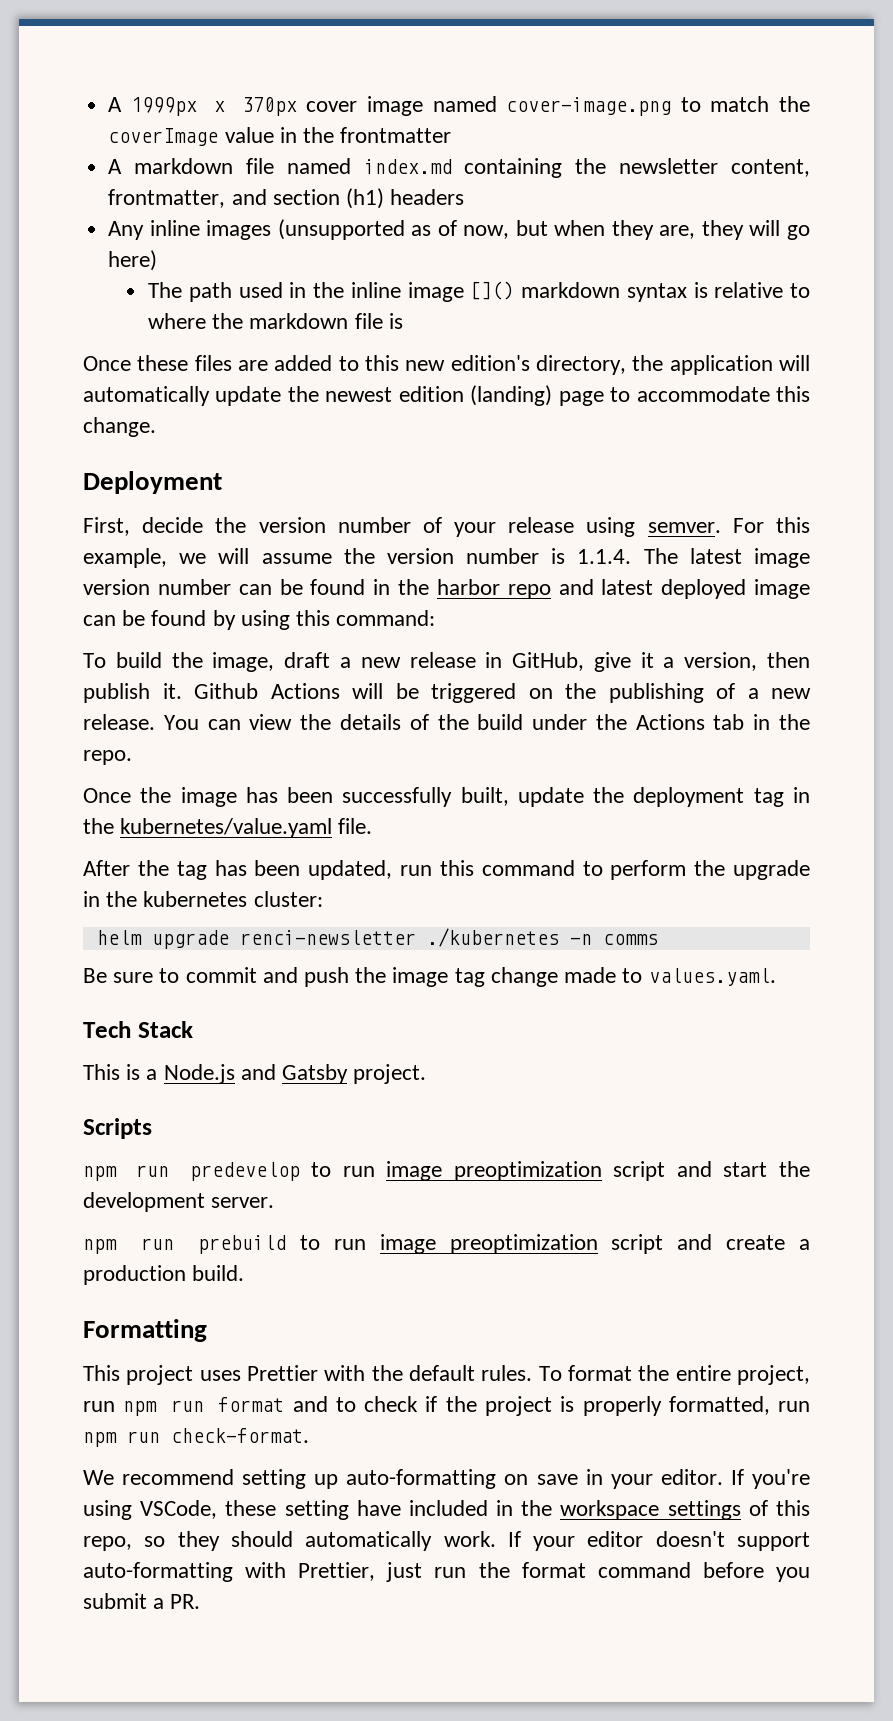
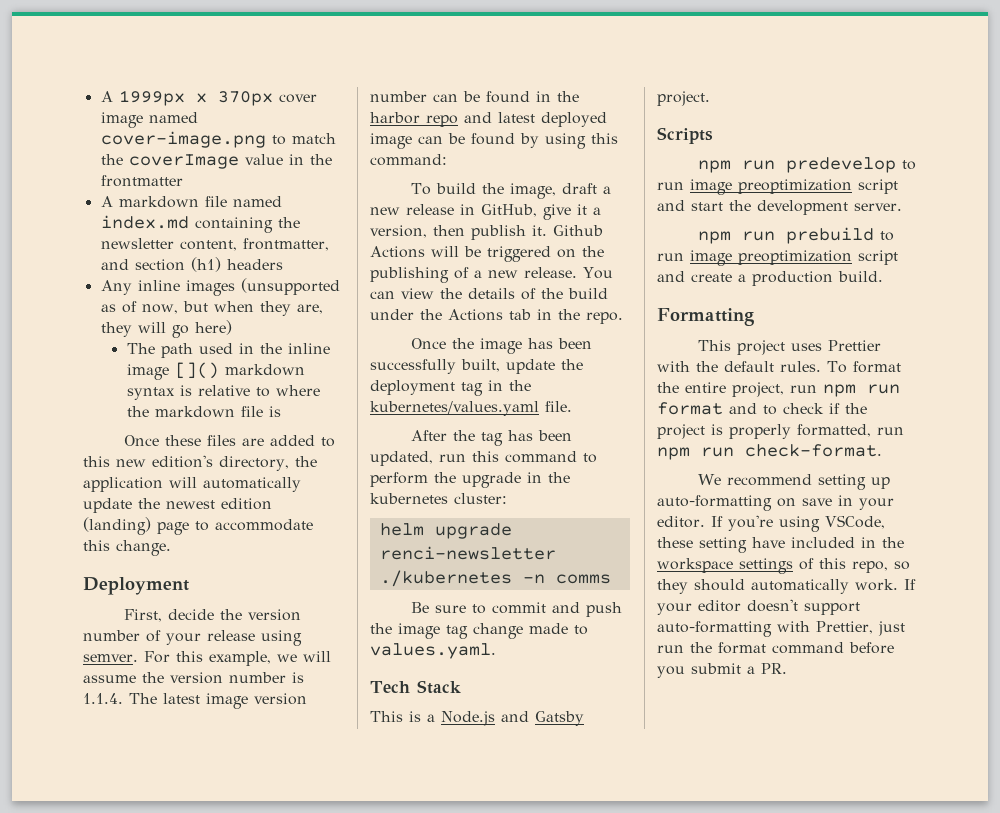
[120,818,333,838] kubernetes/value.yaml -> [370,401,539,416] kubernetes/values.yaml

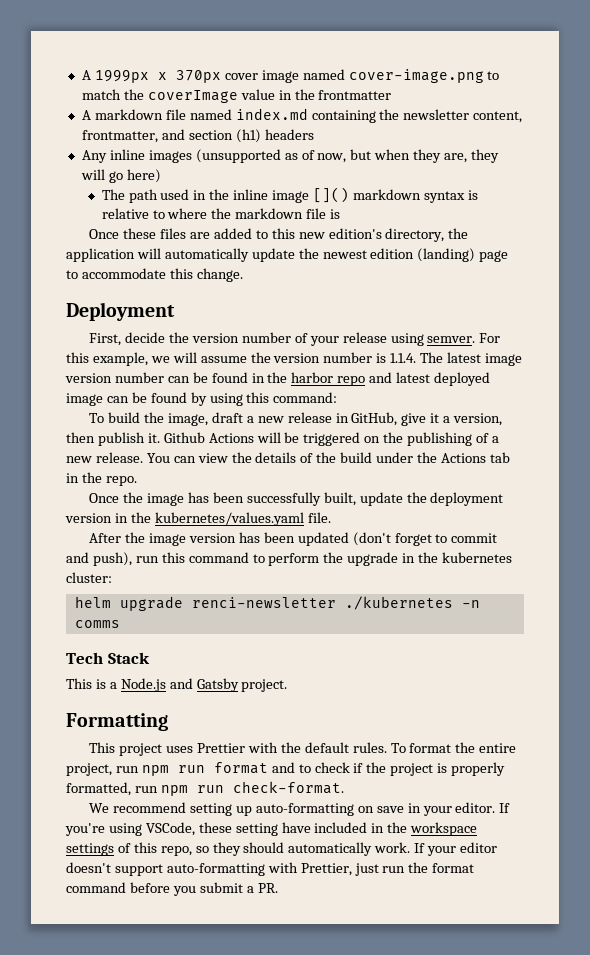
[461,382,483,396] tag -> [65,513,112,523] version
[481,430,573,446] [370,451,433,466] tag has been updated, -> [149,532,498,546] [66,552,132,566] image version has been updated (don't forget to commit and push),
[411,602,623,617] [370,623,588,639] [370,643,496,659] // Be sure to commit and push the image tag change made to values.yaml. -> (120, 624) none
[657,127,713,144] [698,157,917,173] [657,179,898,195] [657,200,902,215] [698,227,895,244] [657,250,898,266] [657,271,883,286] // Scripts // npm run predevelop to run image preoptimization script and start the development server. // npm run prebuild to run image preoptimization script and create a production build. -> (288, 685) none

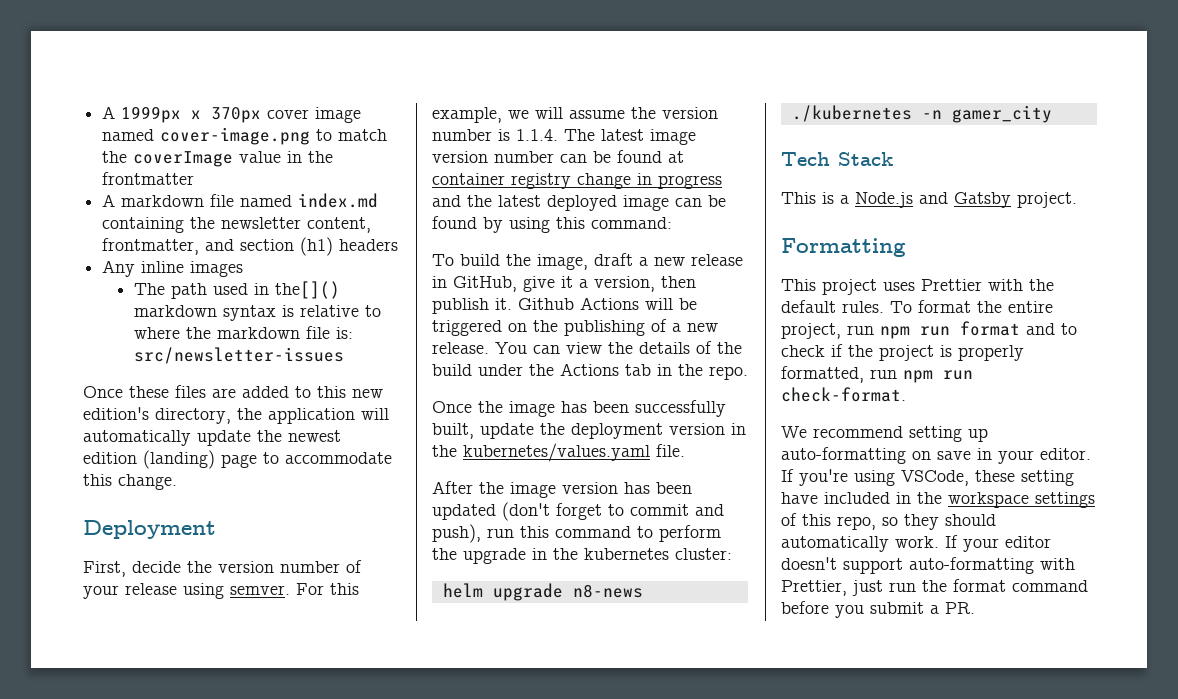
[195,149,500,163] [80,169,161,183] (unsupported as of now, but when they are, they will go here) -> (244, 269) none
[209,187,350,203] the inline image []() -> [275,281,341,299] the[]()
[330,209,341,219] is -> [336,327,354,339] [134,347,345,364] is: src/newsletter-issues
[251,372,393,386] in the harbor repo and -> [668,151,684,163] [432,173,722,189] [432,195,492,207] at container registry change in progress and the
[191,597,336,608] renci-newsletter -> [572,584,643,598] n8-news
[74,620,120,628] comms -> [951,105,1052,123] gamer_city

